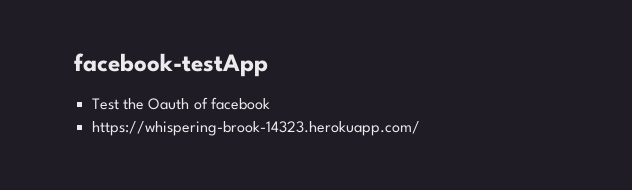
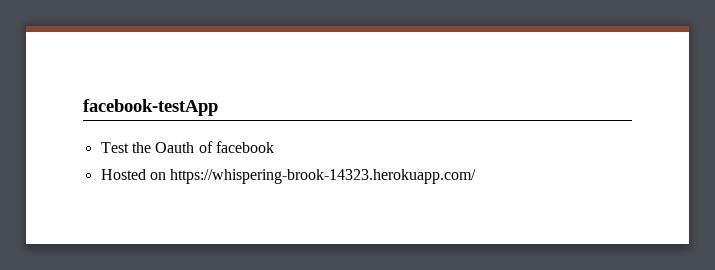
(270, 103) none -> [100,169,166,180] Hosted on

